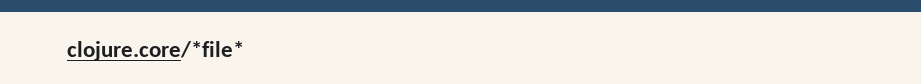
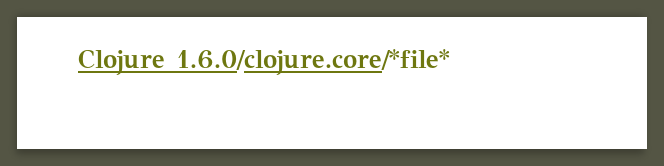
[67,41,244,61] clojure.core/*file* -> [78,49,450,75] Clojure 1.6.0/clojure.core/*file*

